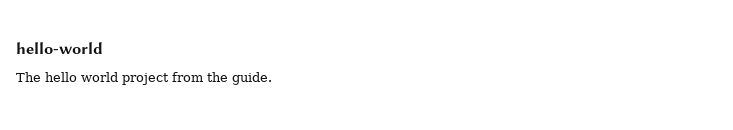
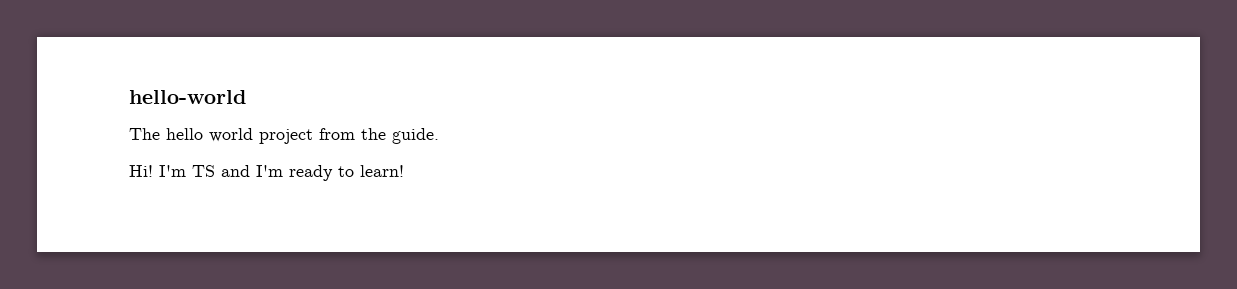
(272, 78) none -> [129,165,404,181] // Hi! I'm TS and I'm ready to learn!

